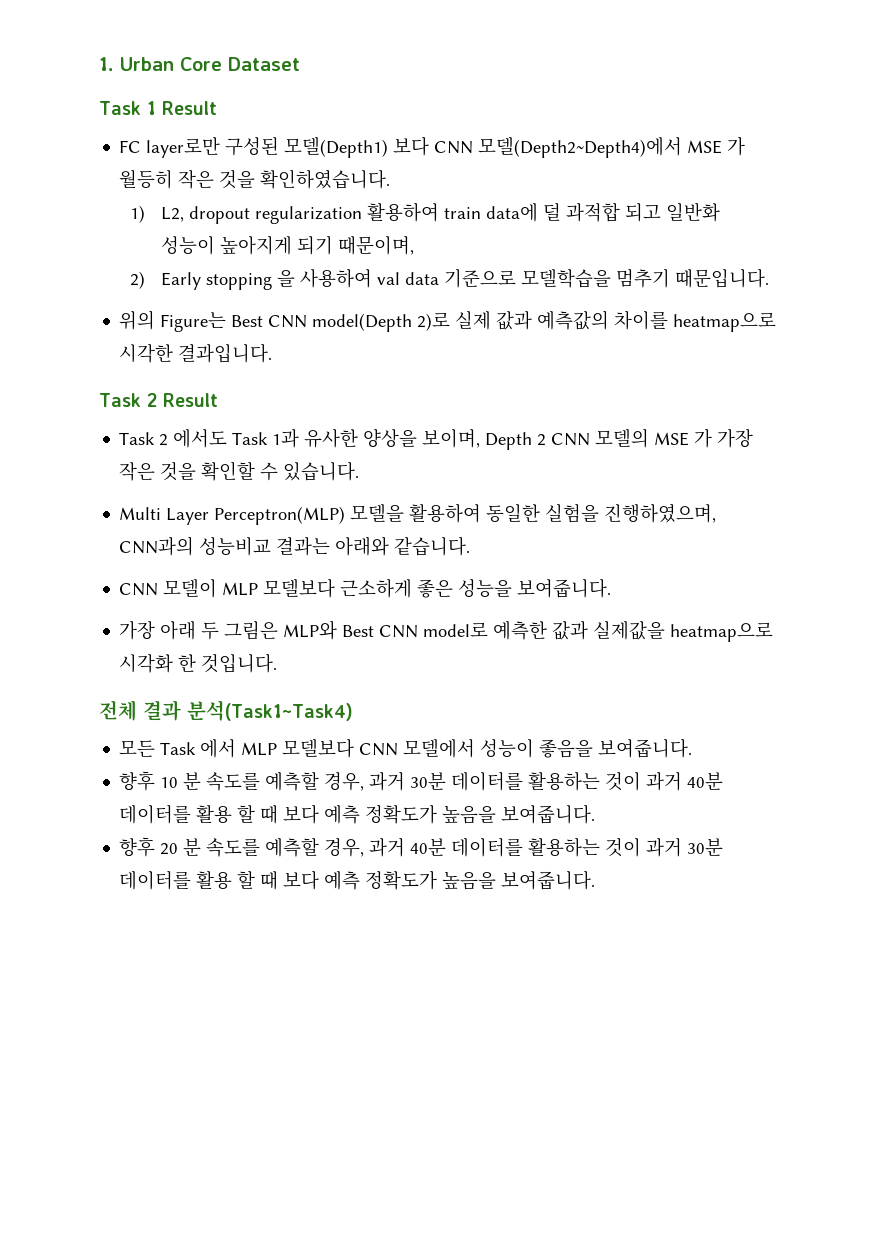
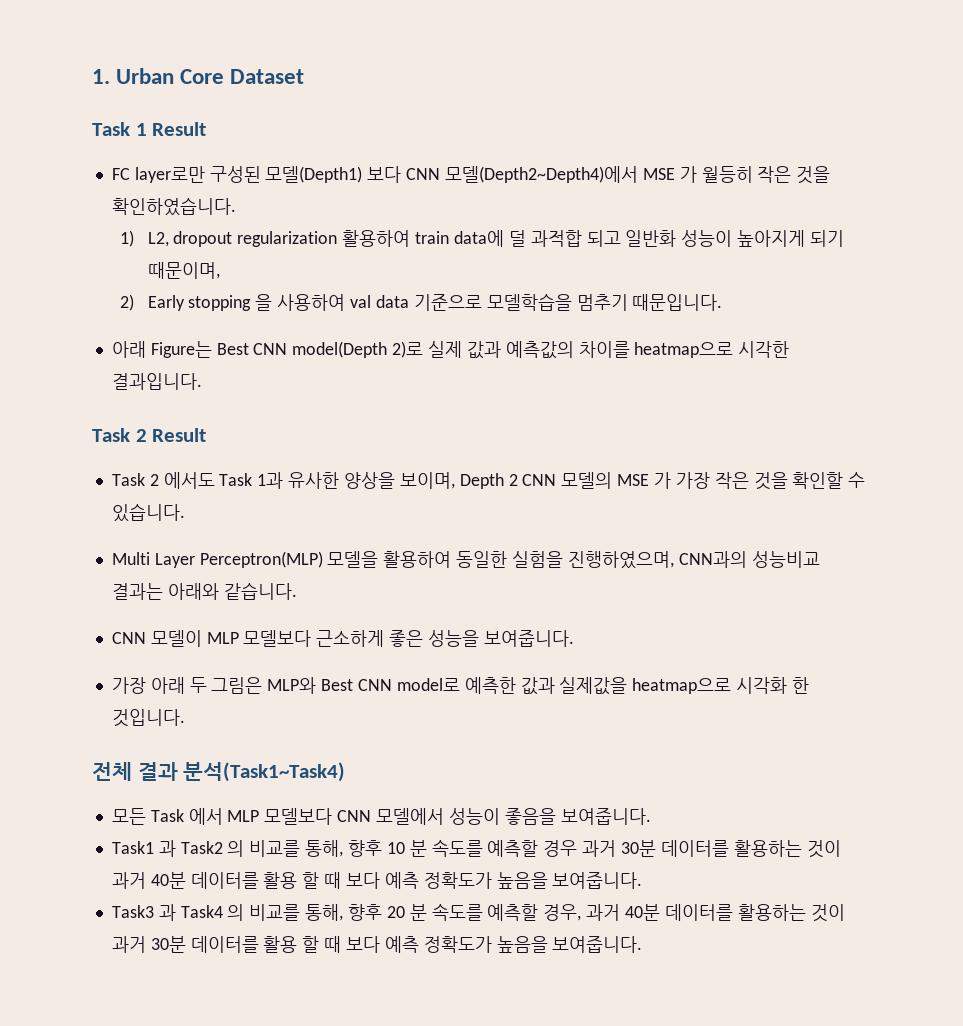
[119,310,156,330] 위의 -> [111,341,146,358] 아래
(693, 748) none -> [111,840,344,857] Task1 과 Task2 의 비교를 통해,
[324,772,365,791] 경우, -> [543,840,578,857] 경우
(596, 814) none -> [111,904,344,921] Task3 과 Task4 의 비교를 통해,

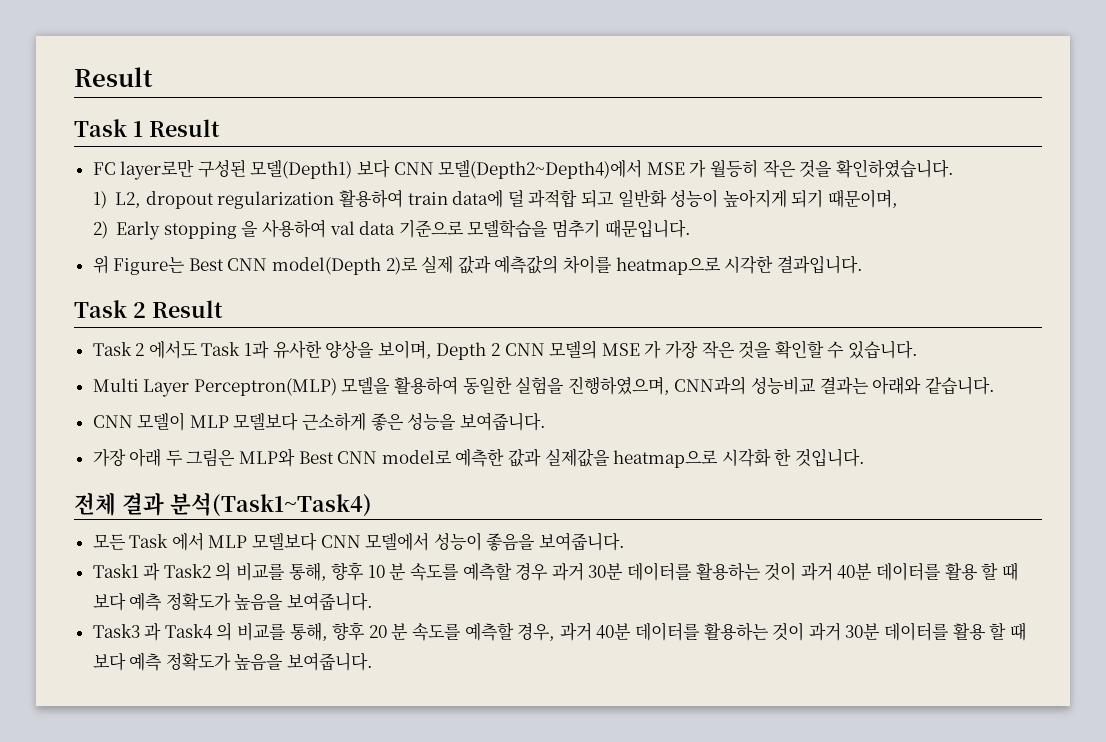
[92,68,305,84] 1. Urban Core Dataset -> [74,67,153,87] Result
[111,341,146,358] 아래 -> [92,256,109,274] 위

